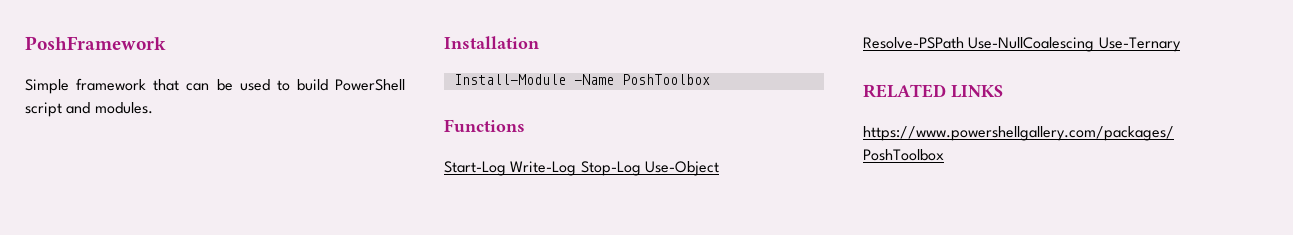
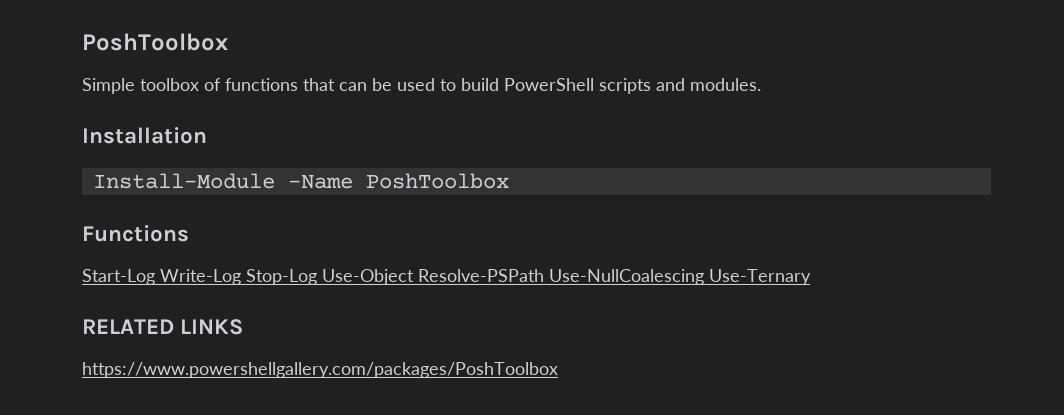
[25,36,166,50] PoshFramework -> [82,33,228,51] PoshToolbox
[76,78,147,91] framework -> [140,78,298,91] toolbox of functions
[25,102,62,117] script -> [599,78,651,94] scripts

